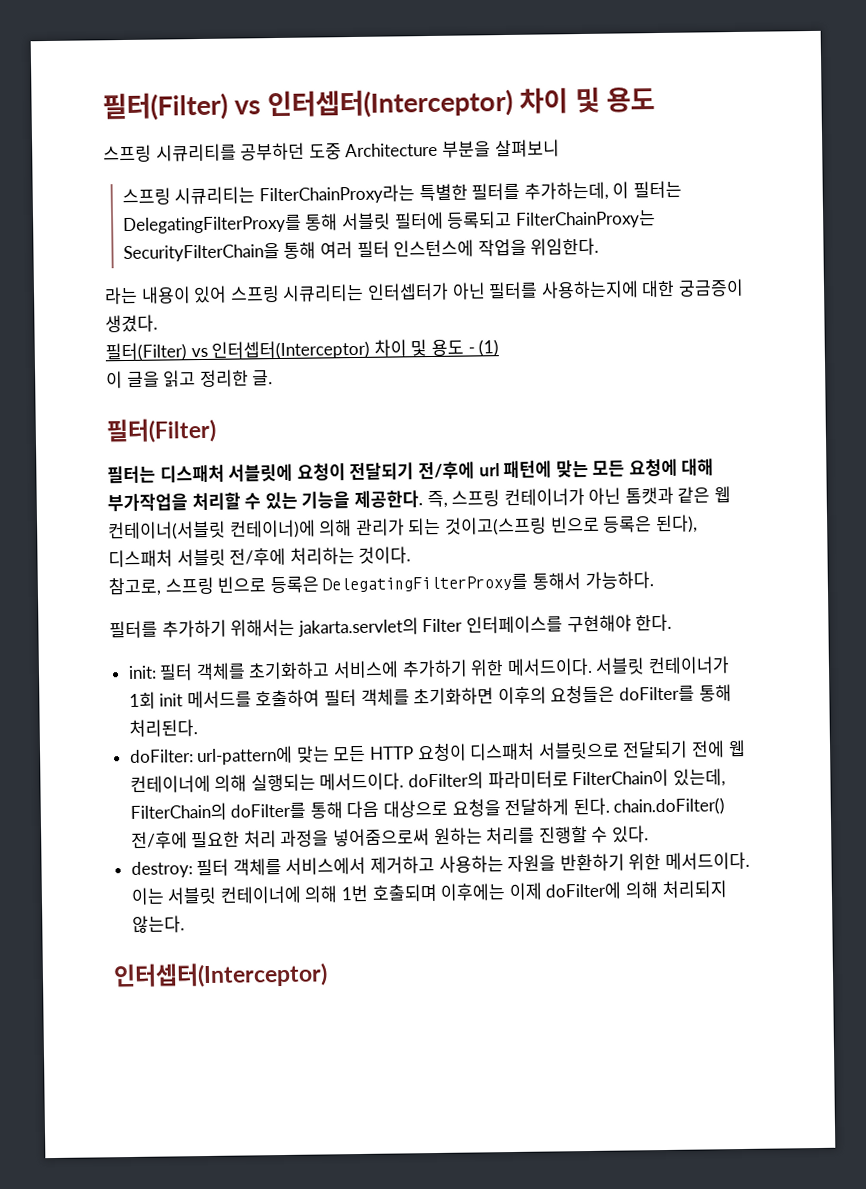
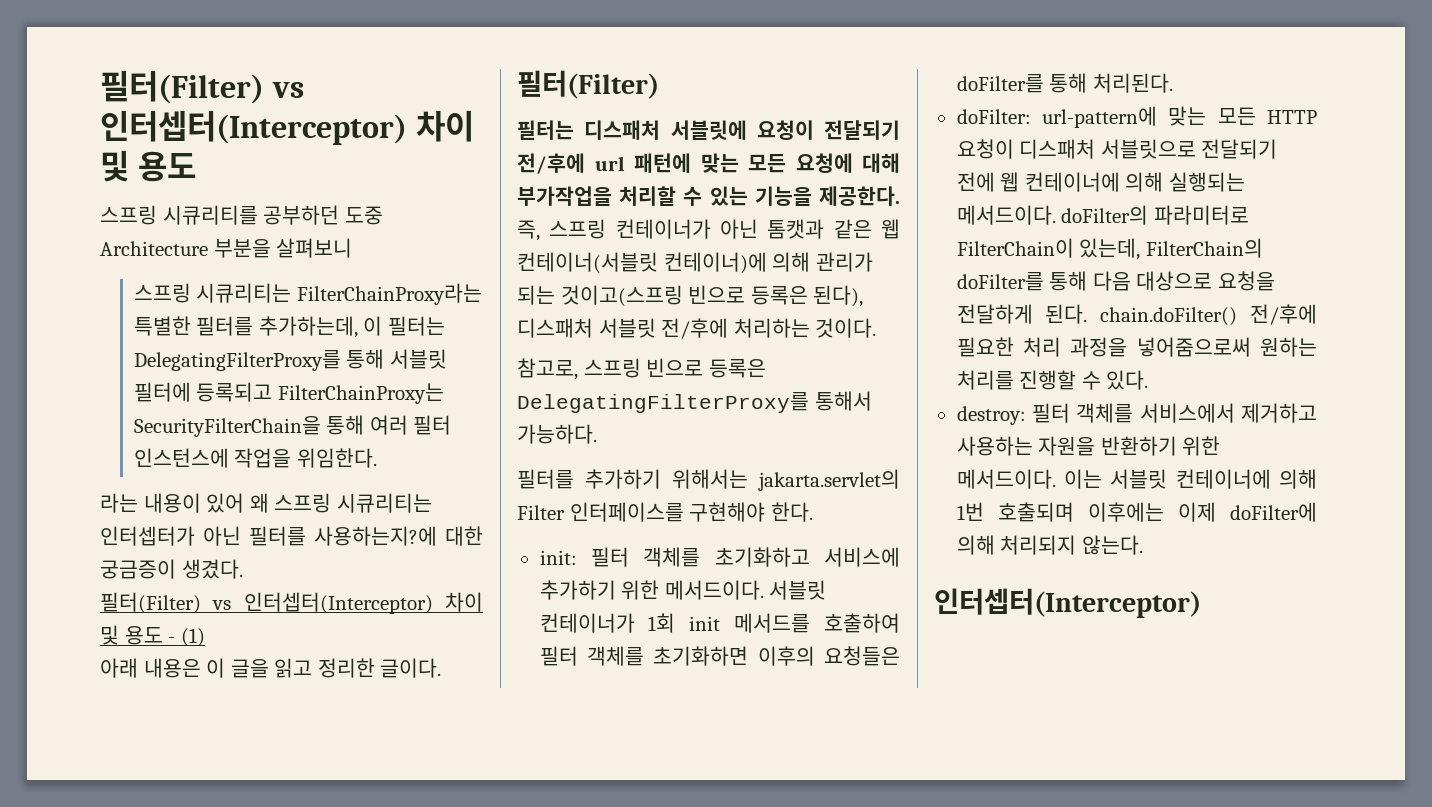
(228, 294) none -> [249,493,269,513] 왜
[540,280,639,299] 사용하는지에 -> [314,526,437,546] 사용하는지?에
(500, 348) none -> [100,658,201,678] 아래 내용은
[252,370,274,387] 글. -> [380,658,442,678] 글이다.

